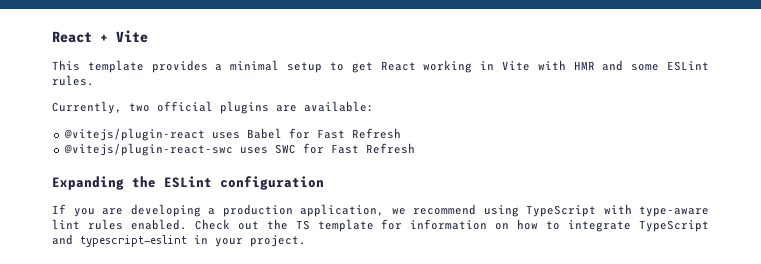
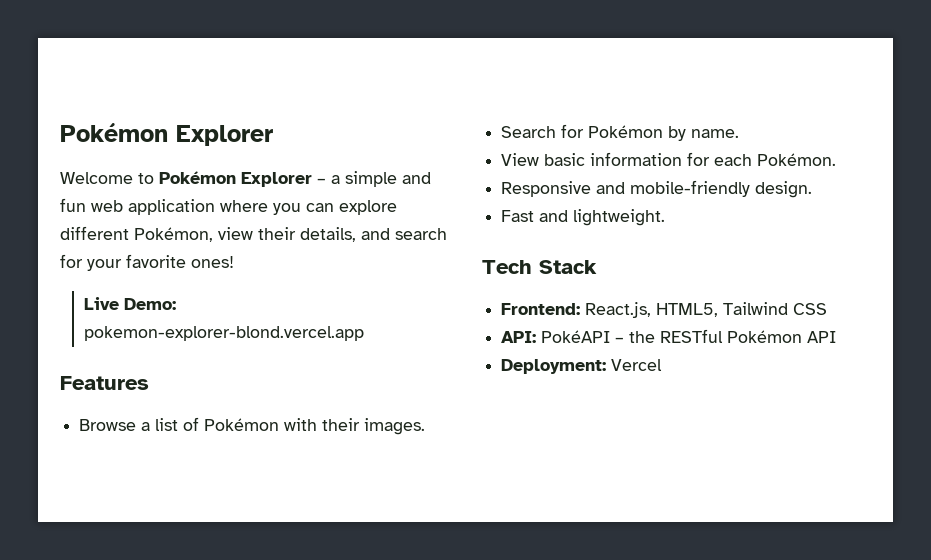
[52,30,148,43] [52,60,709,73] [52,75,94,86] [52,101,374,114] [63,128,401,141] [63,143,415,156] [52,176,324,190] [52,204,709,217] [52,219,710,232] [52,234,306,247] React + Vite // This template provides a minimal setup to get React working in Vite with HMR and some ESLint rules. // Currently, two official plugins are available: // @vitejs/plugin-react uses Babel for Fast Refresh // @vitejs/plugin-react-swc uses SWC for Fast Refresh // Expanding the ESLint configuration // If you are developing a production application, we recommend using TypeScript with type-aware lint rules enabled. Check out the TS template for information on how to integrate TypeScript and typescript-eslint in your project. -> [60,123,273,146] [60,171,431,187] [60,198,397,215] [60,226,447,242] [60,254,234,271] [83,297,176,310] [83,326,364,341] [60,376,149,390] [79,417,426,435] [501,124,740,141] [501,152,837,166] [501,180,813,198] [501,209,666,226] [482,260,597,274] [501,302,828,318] [501,329,837,343] [501,359,663,374] Pokémon Explorer // Welcome to Pokémon Explorer – a simple and fun web application where you can explore different Pokémon, view their details, and search for your favorite ones! // Live Demo: pokemon-explorer-blond.vercel.app // Features // Browse a list of Pokémon with their images. // Search for Pokémon by name. // View basic information for each Pokémon. // Responsive and mobile-friendly design. // Fast and lightweight. // Tech Stack // Frontend: React.js, HTML5, Tailwind CSS // API: PokéAPI – the RESTful Pokémon API // Deployment: Vercel

